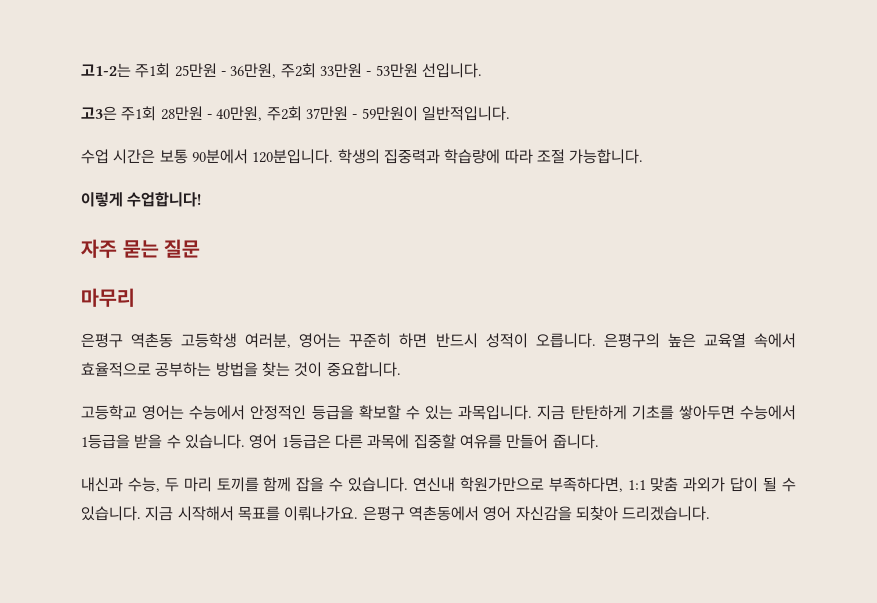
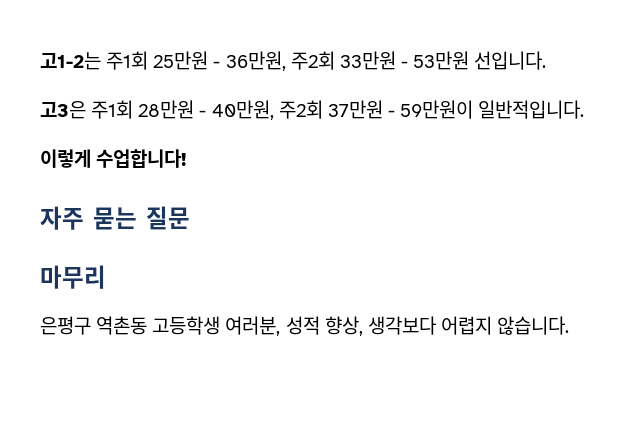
[81,149,644,164] // 수업 시간은 보통 90분에서 120분입니다. 학생의 집중력과 학습량에 따라 조절 가능합니다. -> (585, 109) none
[299,333,797,348] [81,362,401,377] [81,405,796,420] [81,434,599,449] [81,477,796,492] [81,506,711,521] 영어는 꾸준히 하면 반드시 성적이 오릅니다. 은평구의 높은 교육열 속에서 효율적으로 공부하는 방법을 찾는 것이 중요합니다. // 고등학교 영어는 수능에서 안정적인 등급을 확보할 수 있는 과목입니다. 지금 탄탄하게 기초를 쌓아두면 수능에서 1등급을 받을 수 있습니다. 영어 1등급은 다른 과목에 집중할 여유를 만들어 줍니다. // 내신과 수능, 두 마리 토끼를 함께 잡을 수 있습니다. 연신내 학원가만으로 부족하다면, 1:1 맞춤 과외가 답이 될 수 있습니다. 지금 시작해서 목표를 이뤄나가요. 은평구 역촌동에서 영어 자신감을 되찾아 드리겠습니다. -> [285,316,570,336] 성적 향상, 생각보다 어렵지 않습니다.

